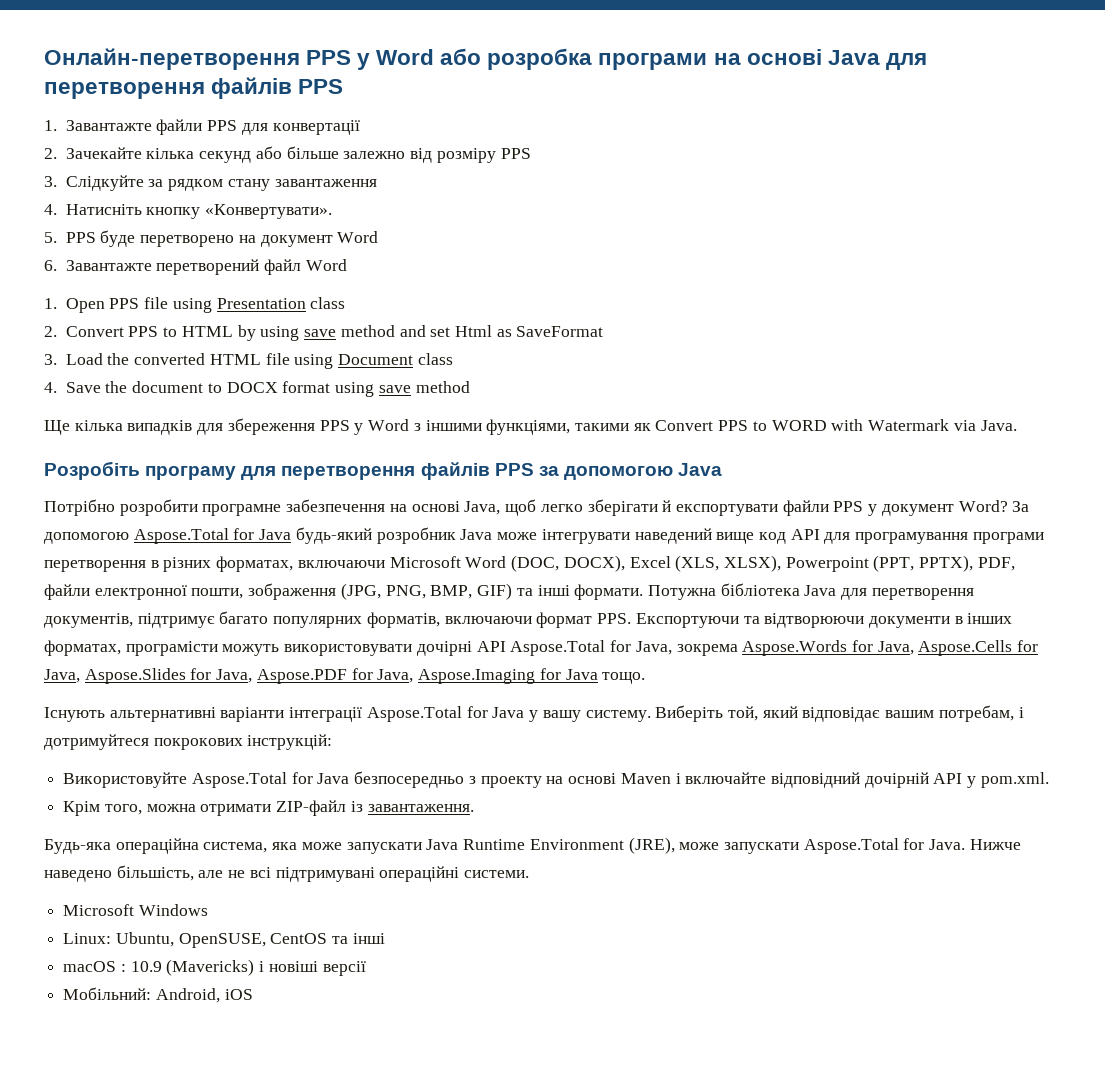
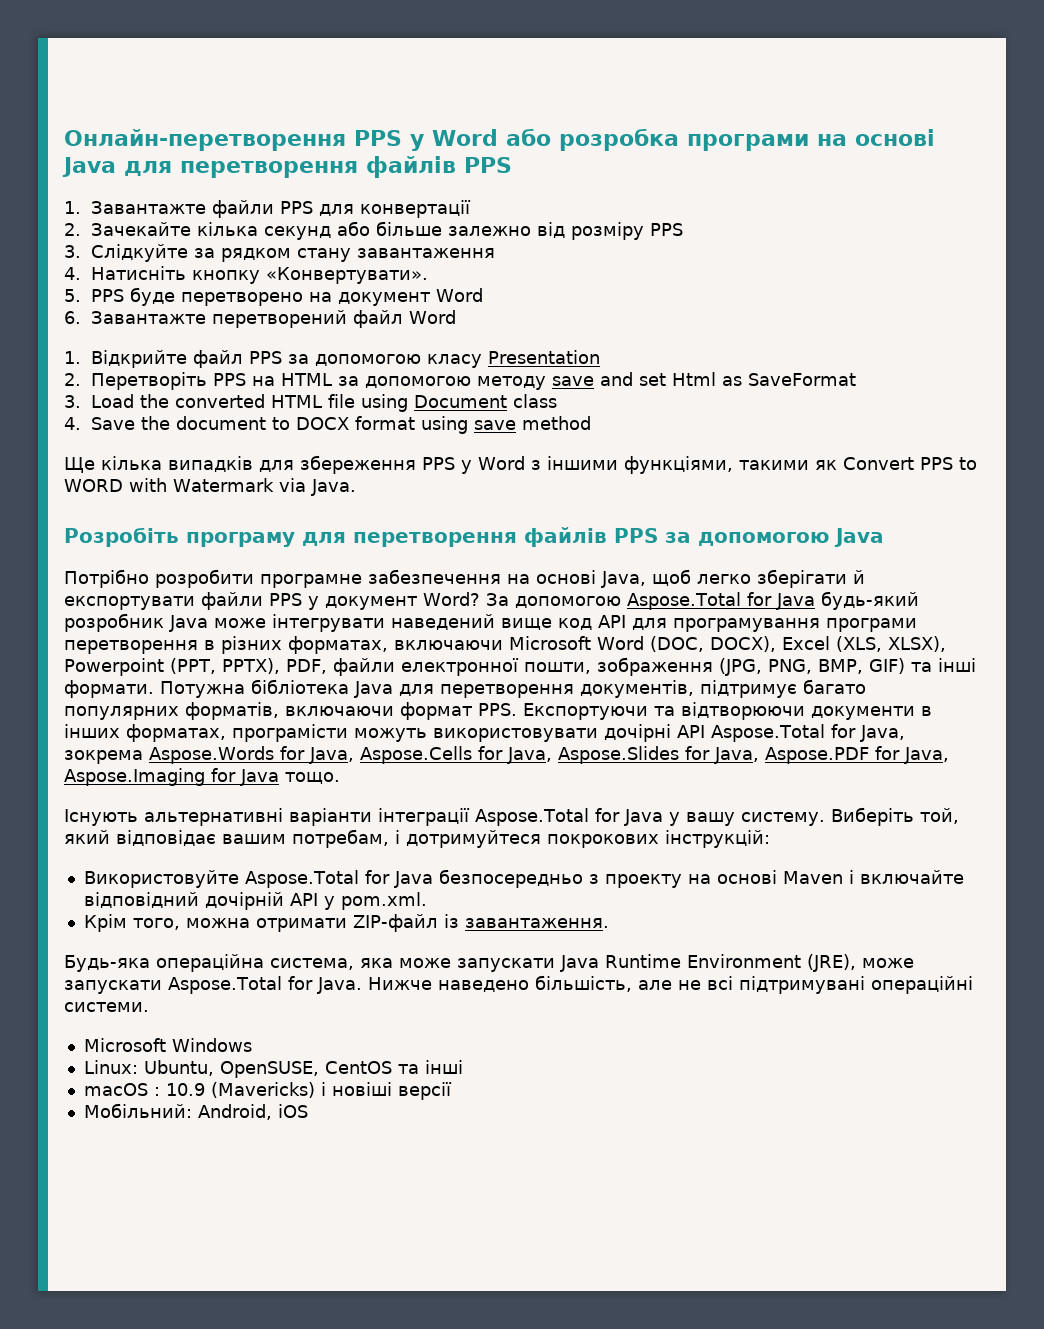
[65,297,212,313] Open PPS file using -> [90,350,482,368] Відкрийте файл PPS за допомогою класу
[310,297,346,309] [44,325,395,341] class // 2. Convert PPS to HTML by using save method -> [64,372,594,390] // 2. Перетворіть PPS на HTML за допомогою методу save

